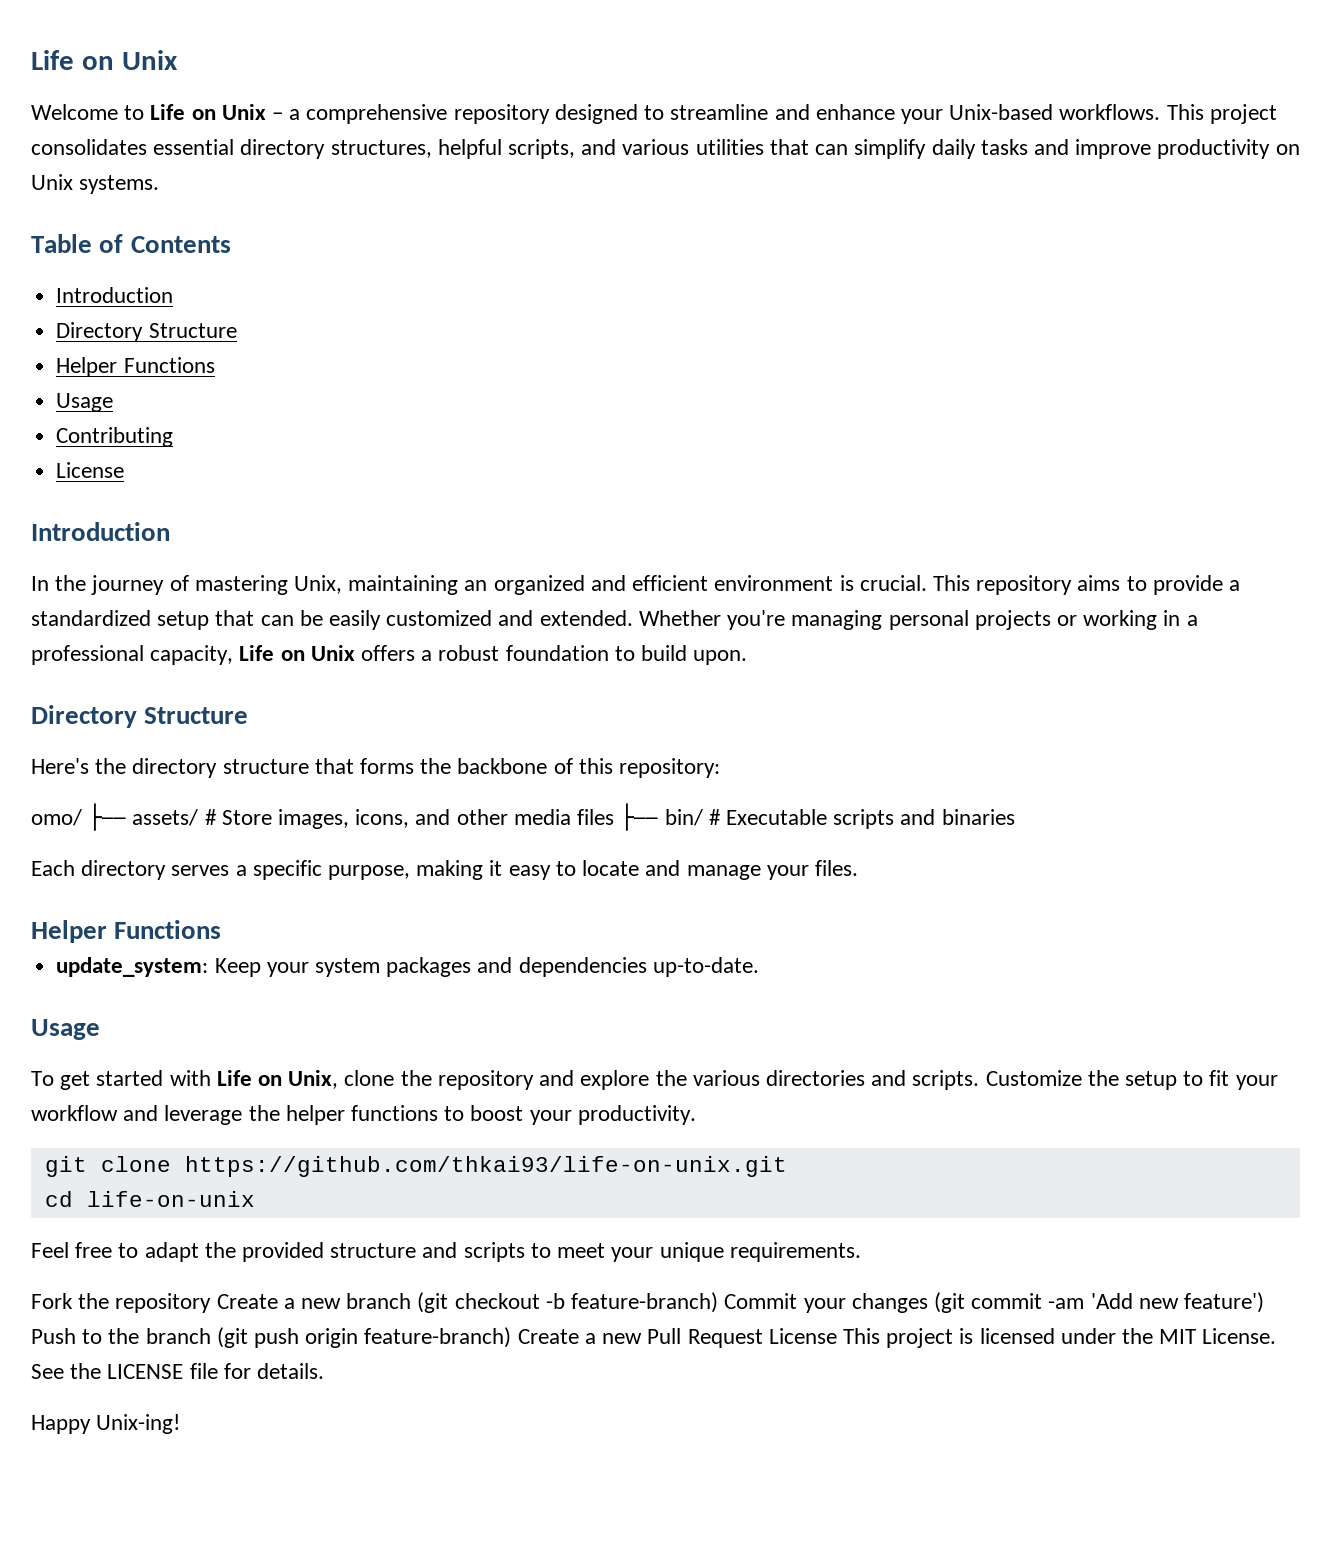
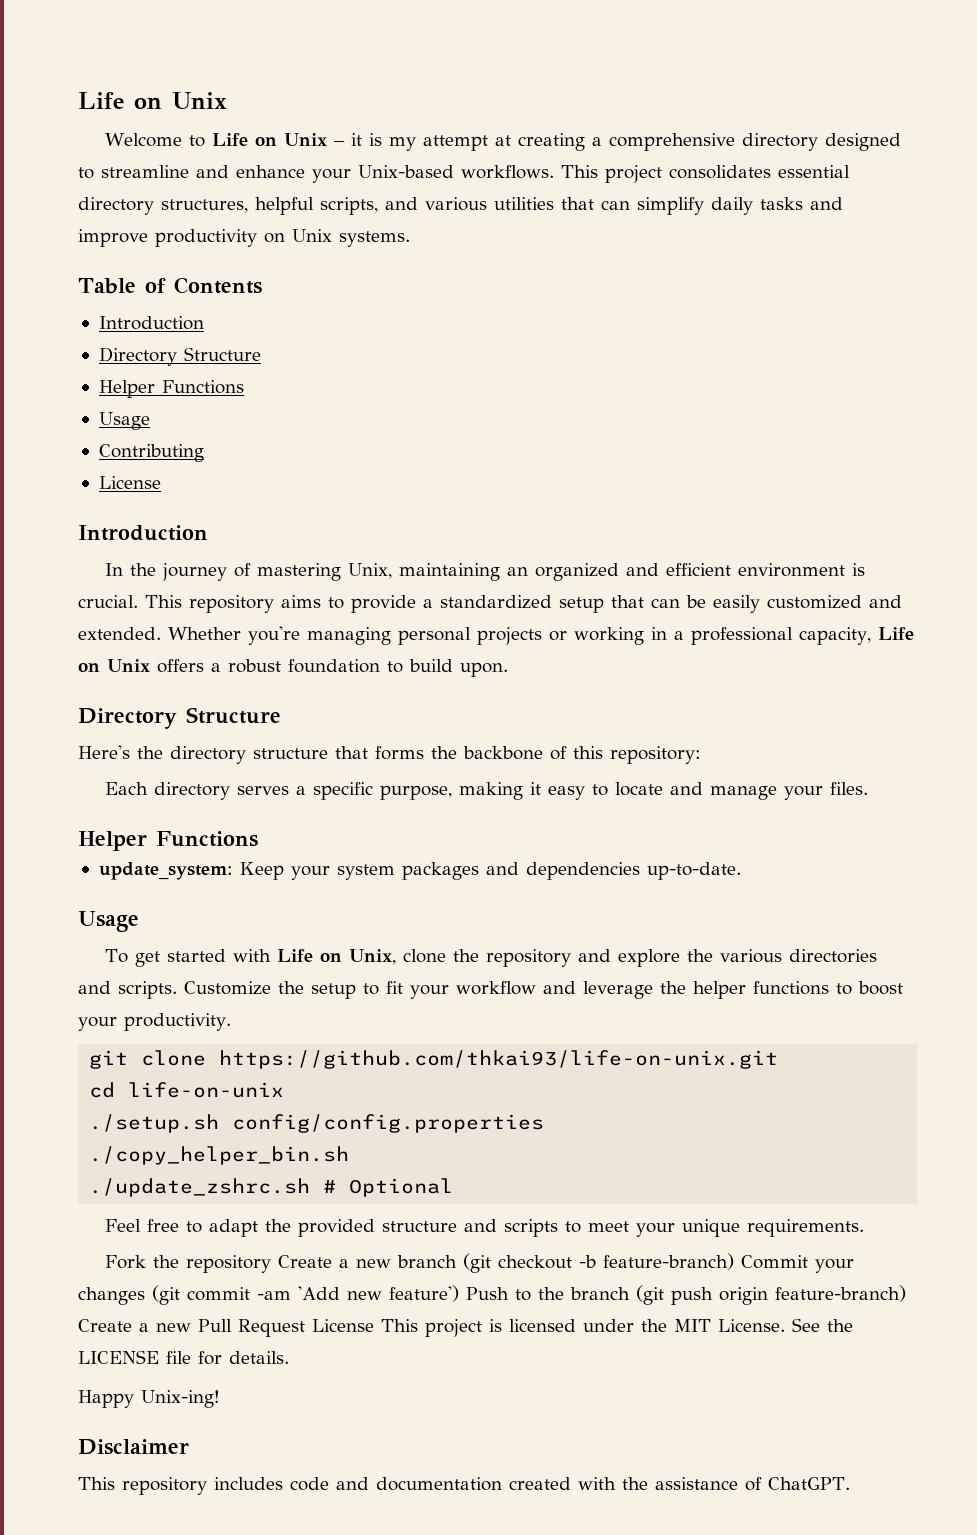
(284, 116) none -> [351,133,586,151] it is my attempt at creating
[453,104,550,124] repository -> [742,133,819,151] directory
[31,803,1015,831] // omo/ ├── assets/ # Store images, icons, and other media files ├── bin/ # Executable scripts and binaries -> (701, 755) none
(255, 1199) none -> [89,1114,545,1133] [89,1146,350,1165] [89,1178,454,1197] // ./setup.sh config/config.properties // ./copy_helper_bin.sh // ./update_zshrc.sh # Optional
(181, 1424) none -> [78,1439,189,1455] [78,1477,850,1495] // Disclaimer // This repository includes code and documentation created with the assistance of ChatGPT.

